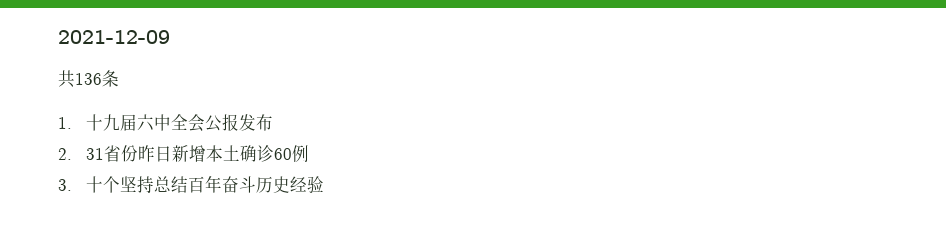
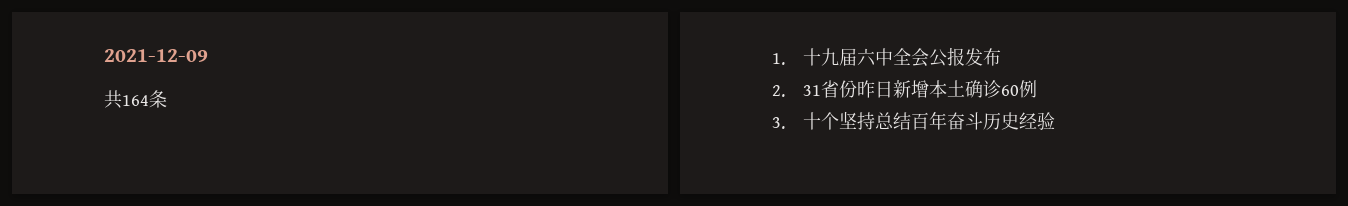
[75,73,102,85] 136 -> [122,95,149,106] 164

